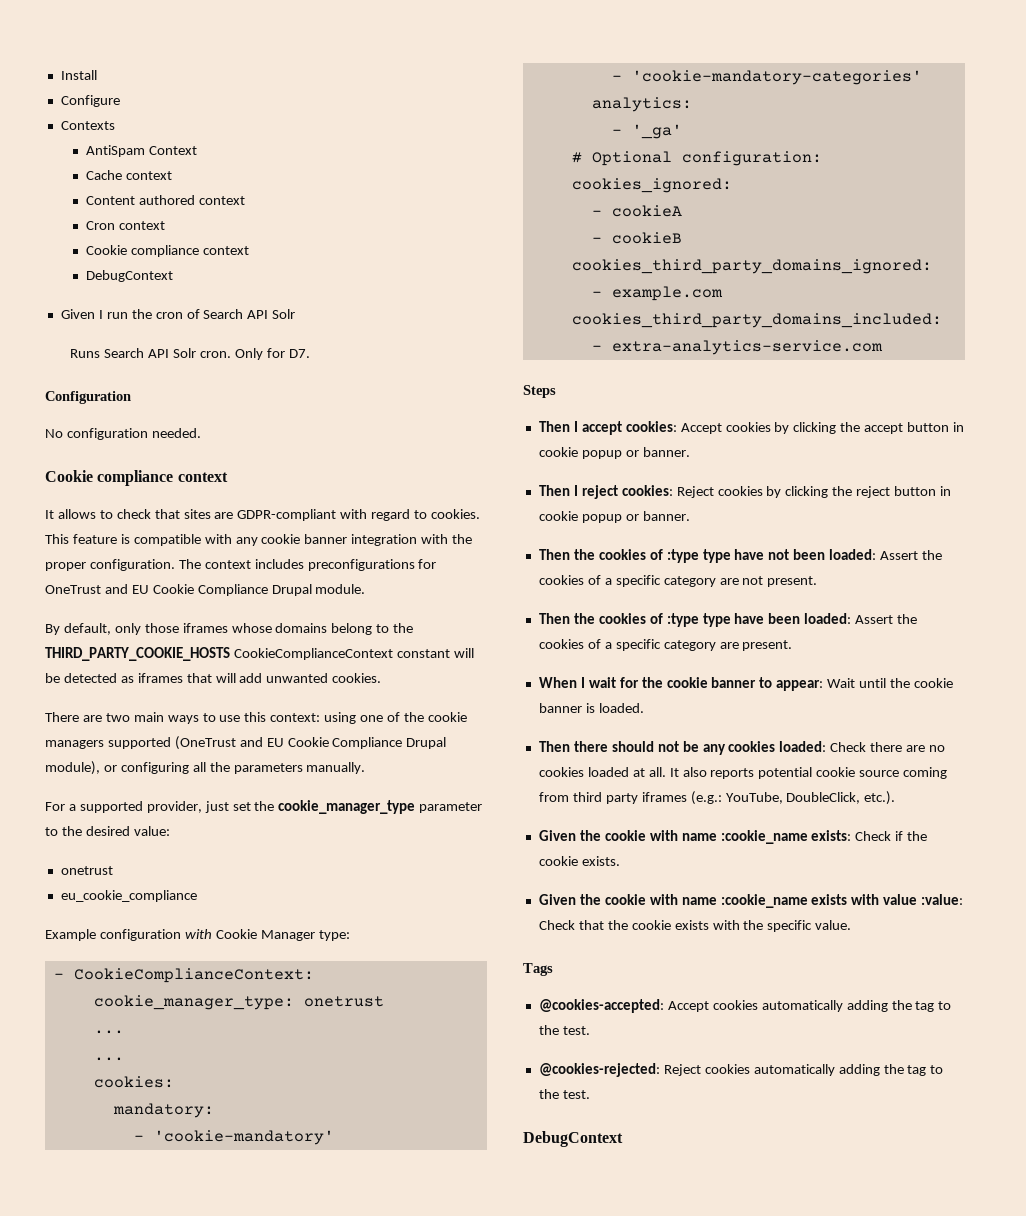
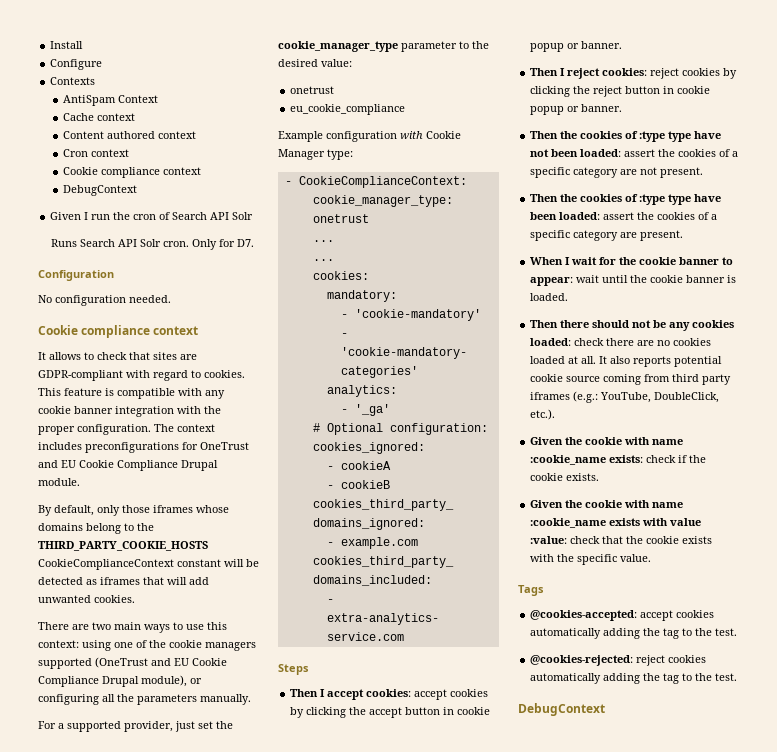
[680,423,722,434] Accept -> [414,689,448,700] accept
[676,486,714,498] Reject -> [650,68,680,79] reject
[880,551,919,560] Assert -> [624,149,656,157] assert
[855,615,894,624] Assert -> [603,212,635,220] assert
[827,678,856,688] Wait -> [576,275,600,283] wait
[830,742,867,752] Check -> [574,338,605,346] check
[855,831,892,841] Check -> [646,455,677,463] check
[538,920,575,930] Check -> [570,536,601,544] check
[667,1001,709,1012] Accept -> [640,610,674,621] accept
[663,1064,701,1076] Reject -> [636,655,666,666] reject

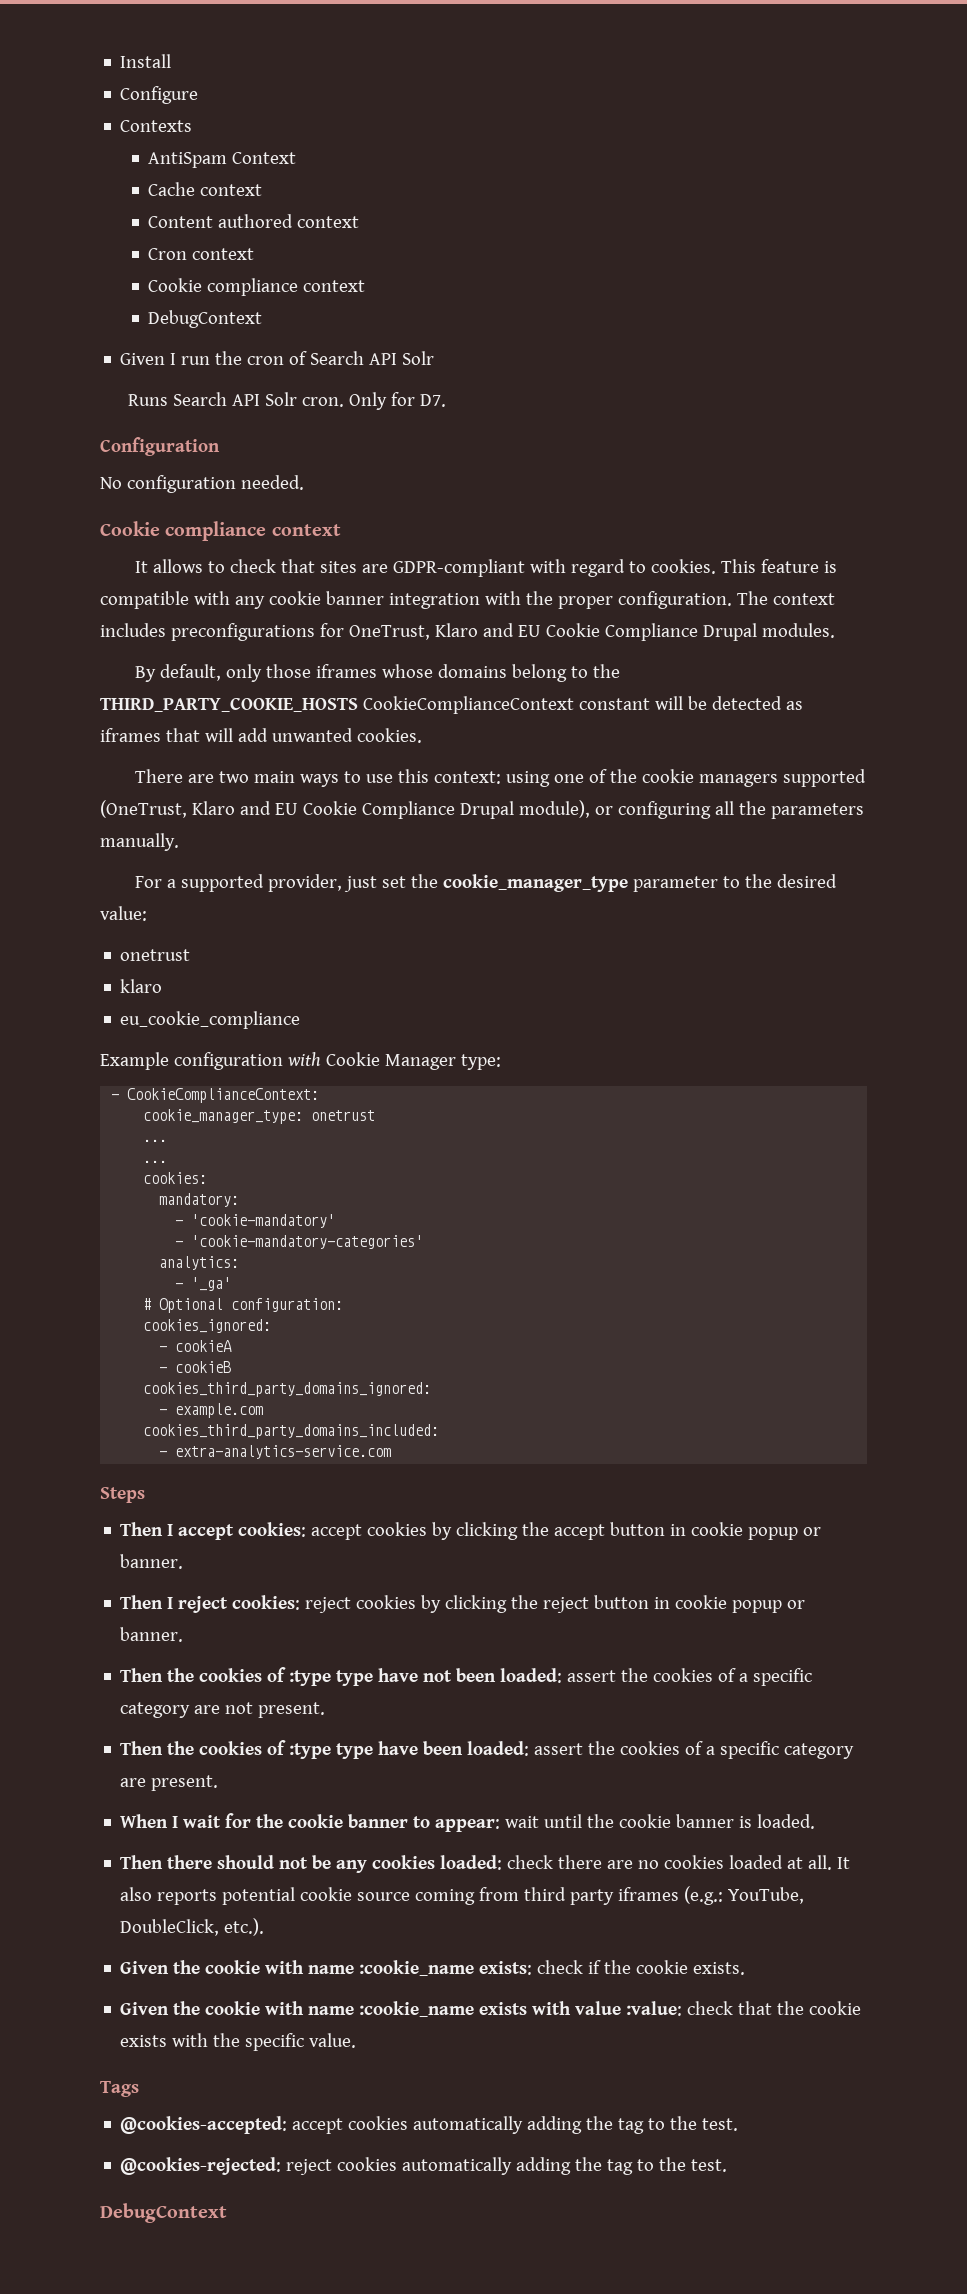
[200,442,249,450] [38,460,218,471] [38,478,80,486] OneTrust and EU Cookie Compliance Drupal module. -> [348,623,835,641] OneTrust, Klaro and EU Cookie Compliance Drupal modules.
[95,657,148,668] (OneTrust -> [100,800,235,818] (OneTrust, Klaro
(335, 90) none -> [120,979,163,993] // klaro

